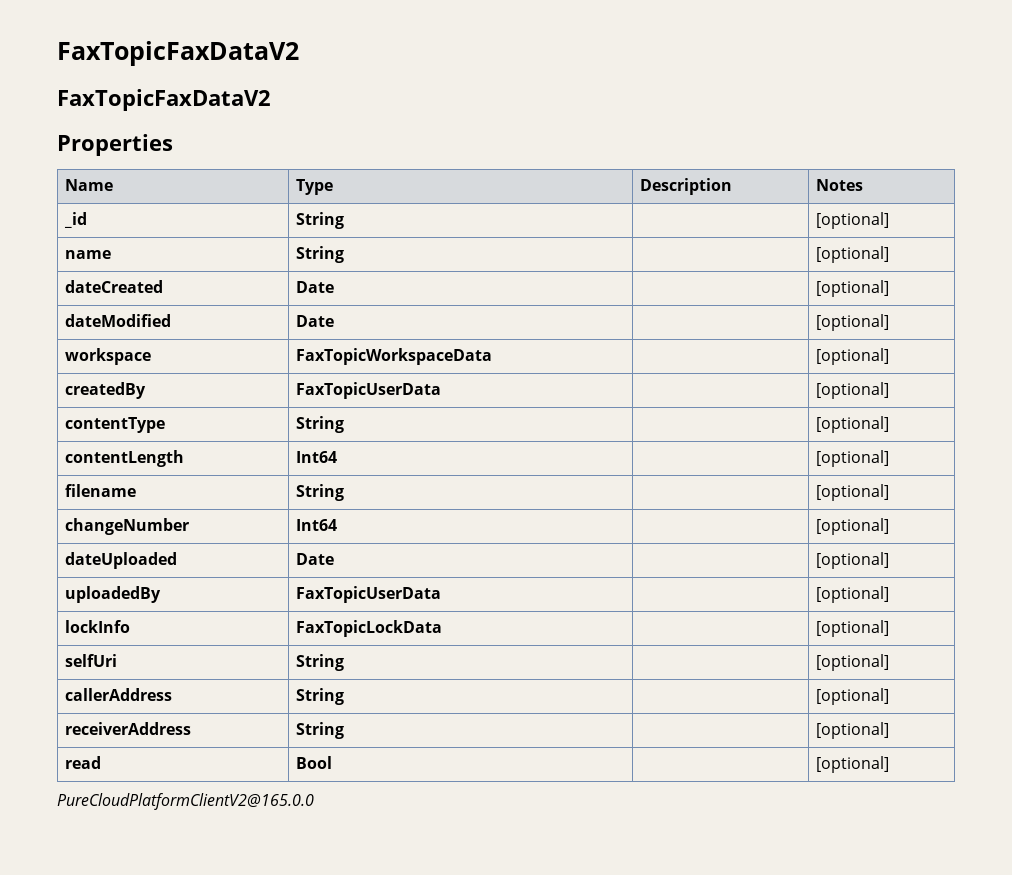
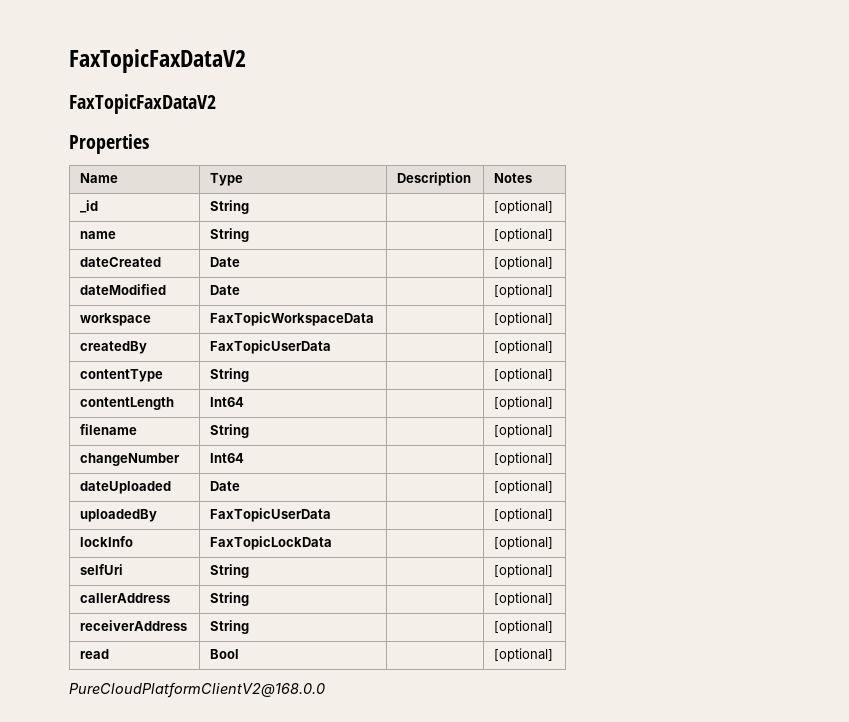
[57,793,314,810] PureCloudPlatformClientV2@165.0.0 -> [69,682,326,698] PureCloudPlatformClientV2@168.0.0

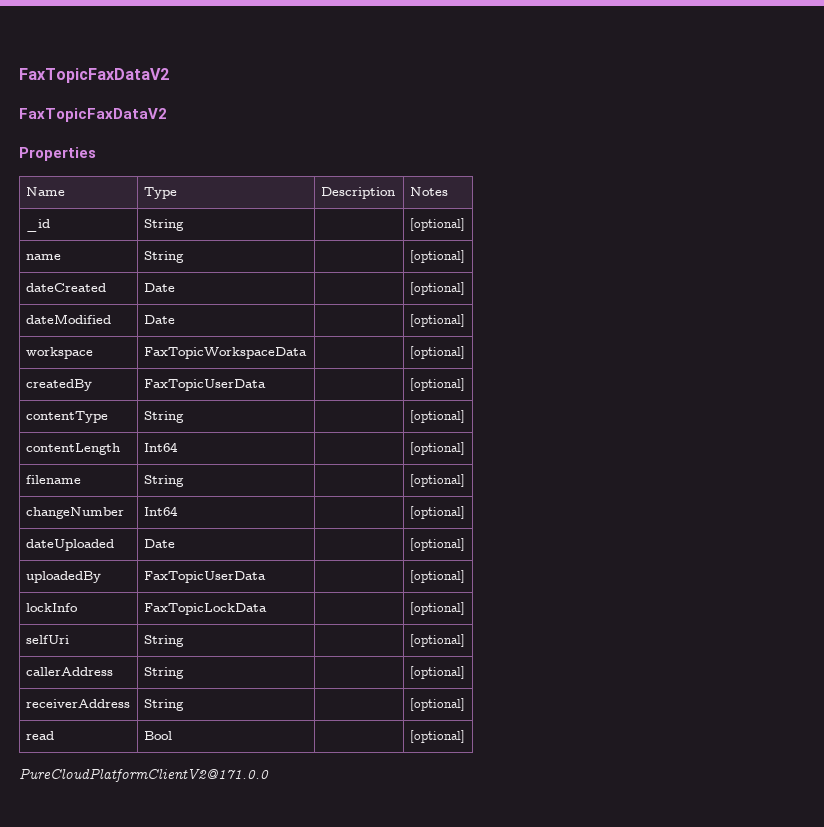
[69,682,326,698] PureCloudPlatformClientV2@168.0.0 -> [19,768,269,782] PureCloudPlatformClientV2@171.0.0

